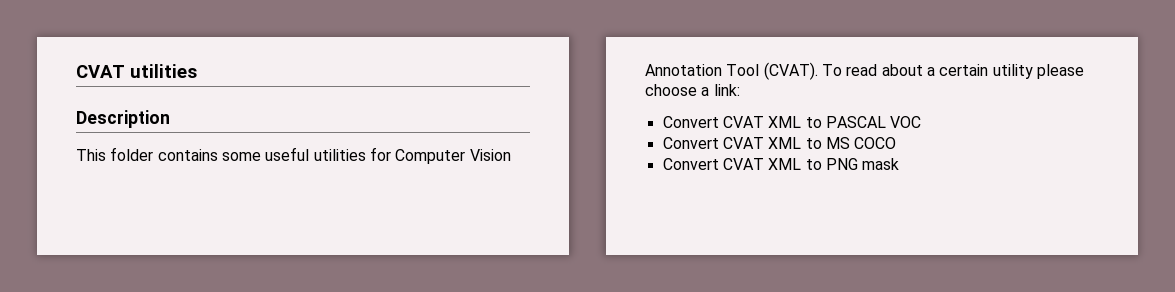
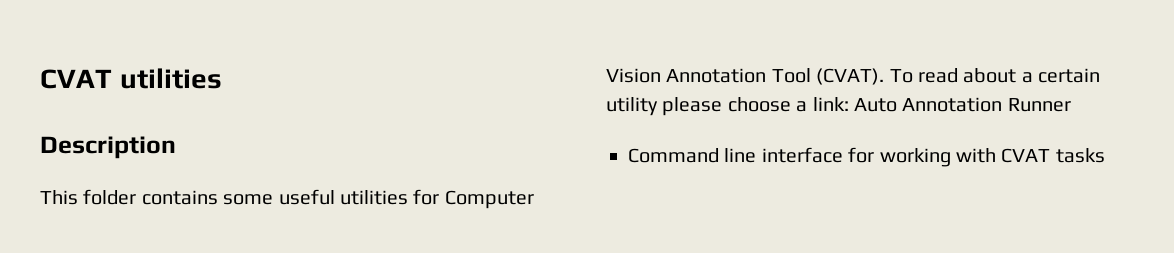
[662,116,922,128] [662,137,897,149] [662,158,900,170] // Convert CVAT XML to PASCAL VOC // Convert CVAT XML to MS COCO // Convert CVAT XML to PNG mask -> [854,97,1071,112] [628,147,1105,167] Auto Annotation Runner // Command line interface for working with CVAT tasks

